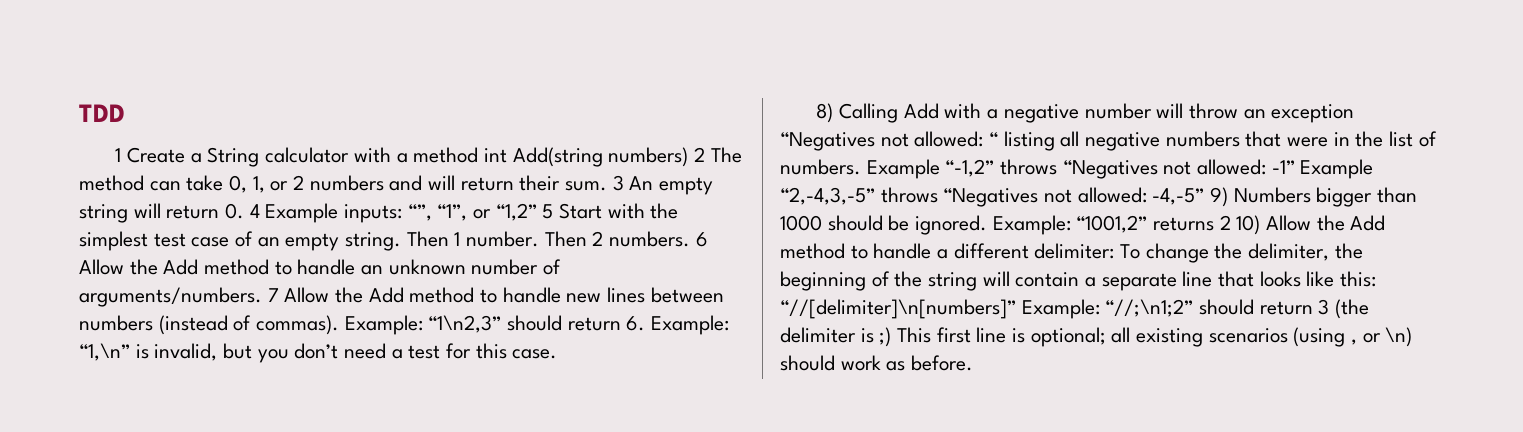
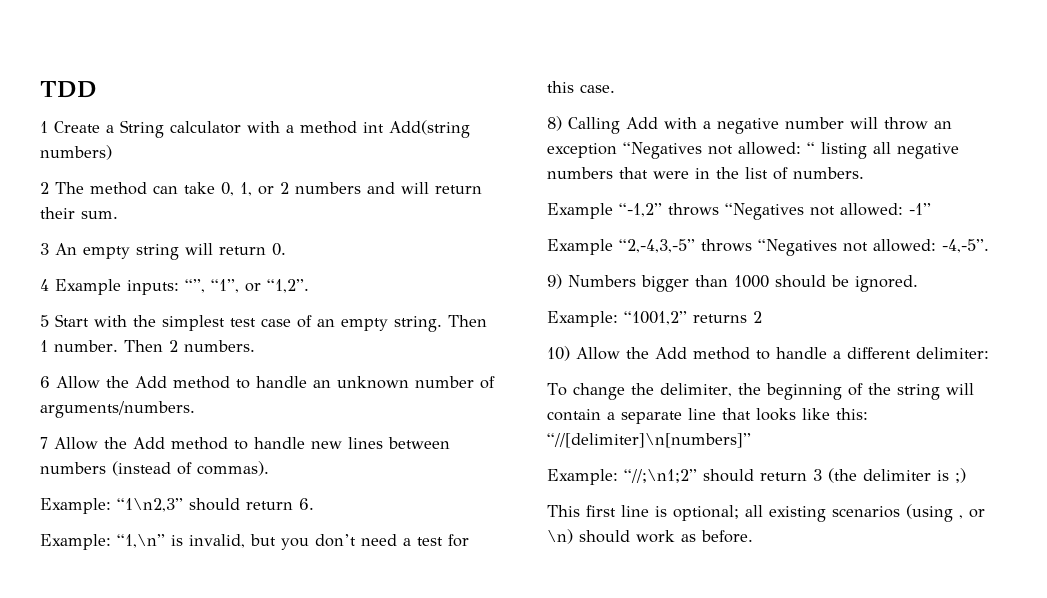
(689, 157) none -> (112, 152) //
(608, 186) none -> (118, 215) //
(245, 211) none -> (286, 249) //
[495,203,537,221] “1,2” -> [267,279,309,293] “1,2”. //
(691, 239) none -> (255, 346) //
(262, 297) none -> (195, 409) //
(340, 325) none -> (269, 468) //
(646, 323) none -> (314, 504) //
(861, 167) none -> (864, 173) //
(1295, 167) none -> (931, 209) //
[1152,188,1205,205] -4,-5” -> [942,239,989,253] -4,-5”. //
(988, 225) none -> (918, 283) //
(1231, 222) none -> (762, 317) //
(1115, 251) none -> (989, 353) //
(1016, 309) none -> (751, 440) //
(892, 337) none -> (966, 475) //

